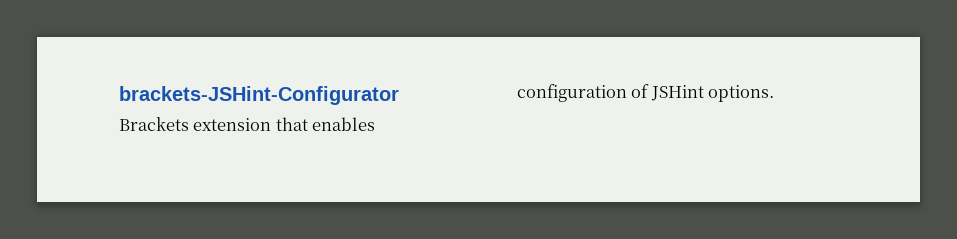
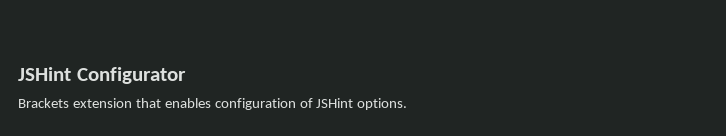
[119,86,399,105] brackets-JSHint-Configurator -> [18,67,186,84] JSHint Configurator

